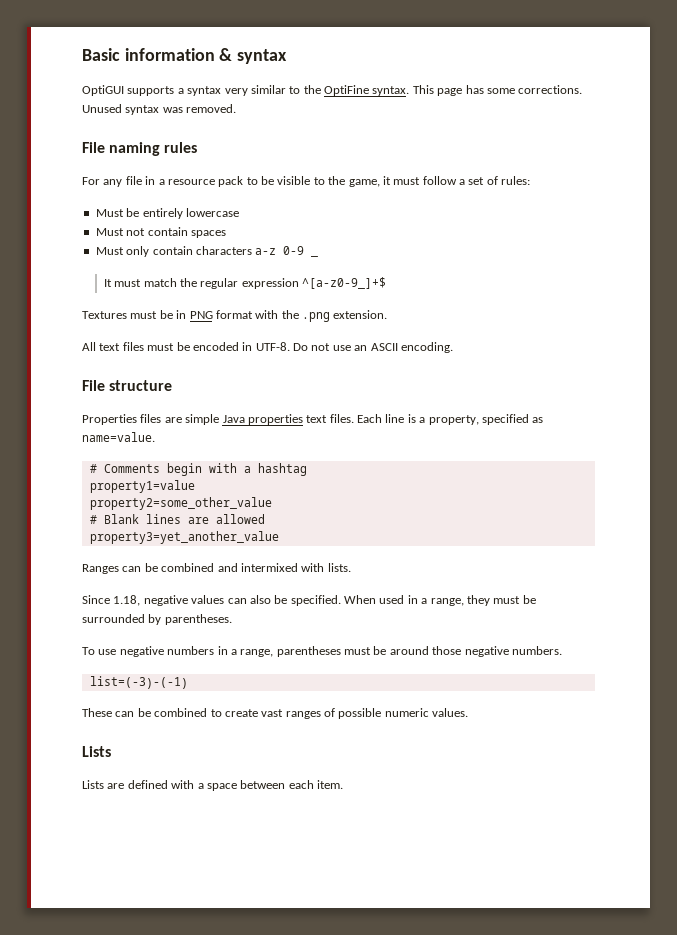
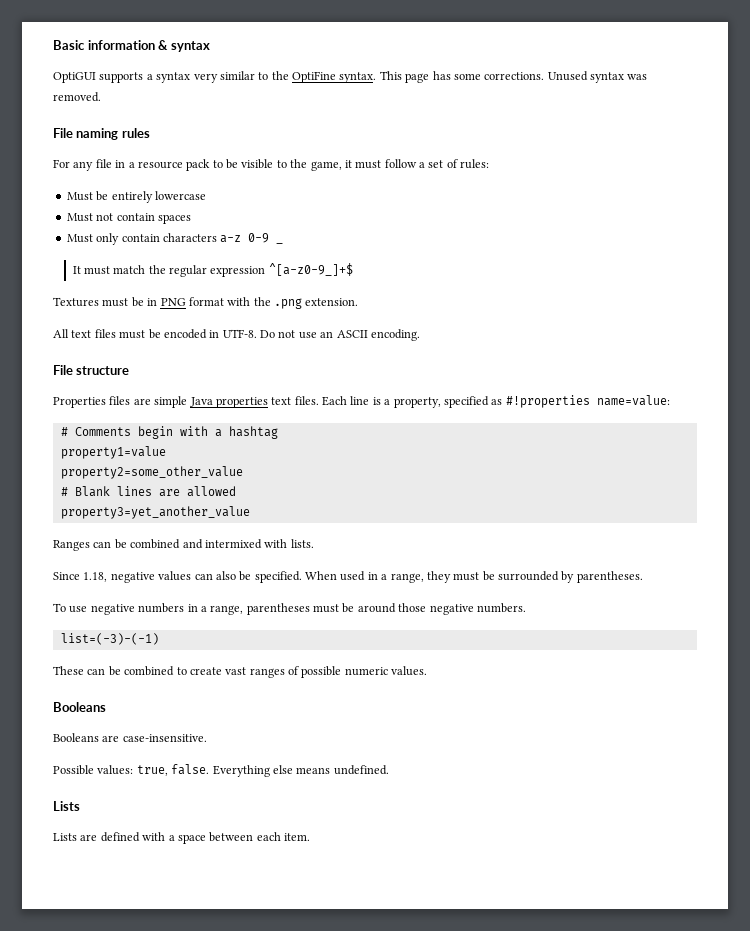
[82,432,155,442] name=value. -> [505,395,670,408] #!properties name=value:
(469, 712) none -> [53,702,106,712] [53,733,207,742] [53,764,389,777] // Booleans // Booleans are case-insensitive. // Possible values: true, false. Everything else means undefined.

